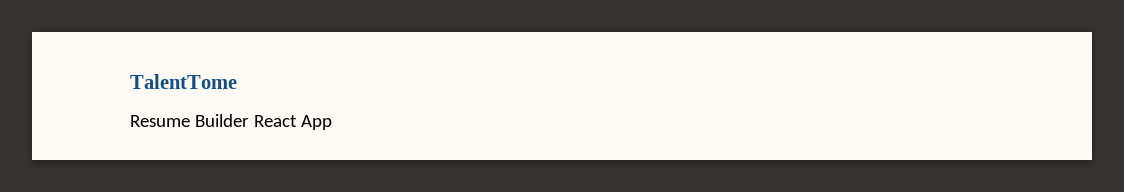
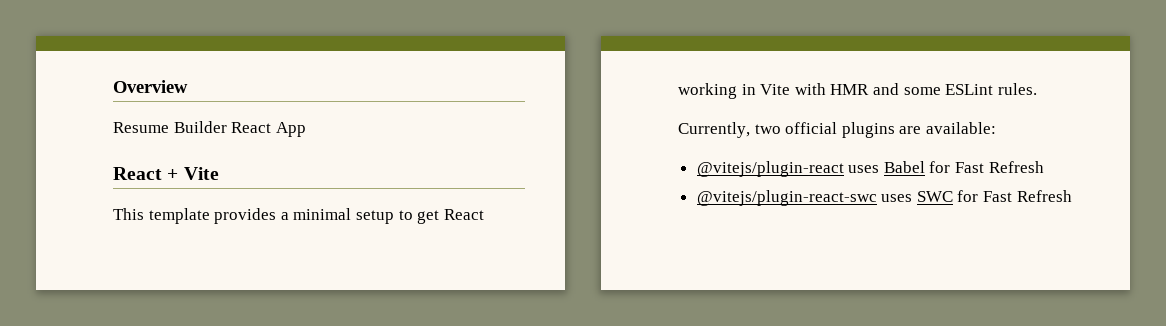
[130,74,237,89] TalentTome -> [113,80,188,93] Overview
(332, 122) none -> [113,167,219,180] [113,208,484,224] [678,83,1037,99] [678,122,996,138] [696,161,1044,177] [696,190,1072,206] // React + Vite // This template provides a minimal setup to get React working in Vite with HMR and some ESLint rules. // Currently, two official plugins are available: // @vitejs/plugin-react uses Babel for Fast Refresh // @vitejs/plugin-react-swc uses SWC for Fast Refresh

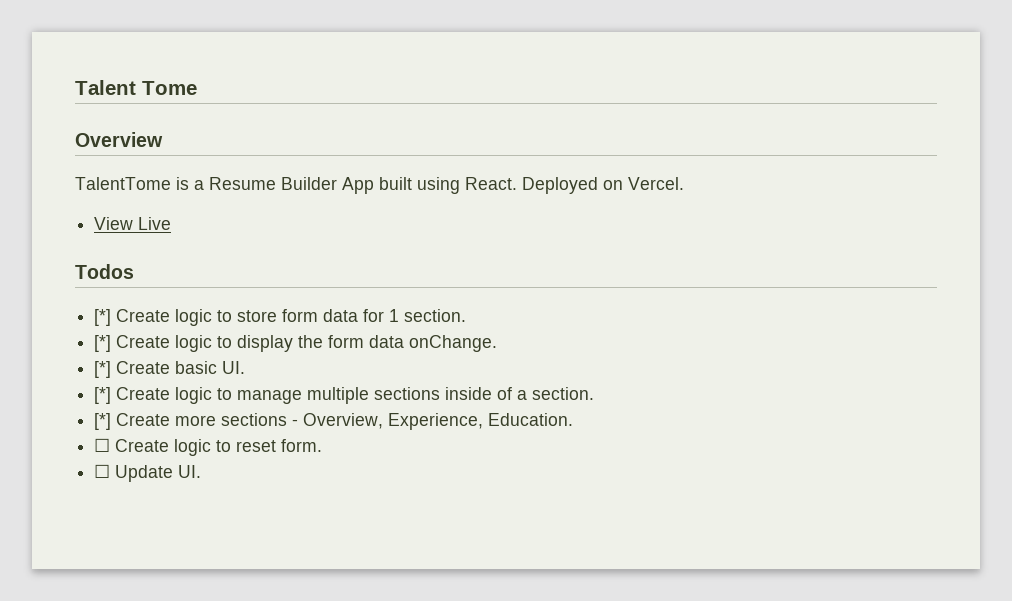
(113, 86) none -> [75,80,197,95] Talent Tome //
(188, 86) none -> [75,177,204,190] TalentTome is a
[231,122,272,133] React -> (337, 183) none
[113,167,219,180] [113,208,484,224] [678,83,1037,99] [678,122,996,138] [696,161,1044,177] [696,190,1072,206] // React + Vite // This template provides a minimal setup to get React working in Vite with HMR and some ESLint rules. // Currently, two official plugins are available: // @vitejs/plugin-react uses Babel for Fast Refresh // @vitejs/plugin-react-swc uses SWC for Fast Refresh -> [379,177,684,194] [94,217,172,230] [75,264,134,279] [94,309,467,326] [94,335,498,352] [94,361,246,378] [94,387,595,404] [94,413,574,430] [94,438,323,456] [94,464,202,482] built using React. Deployed on Vercel. // View Live // Todos // [*] Create logic to store form data for 1 section. // [*] Create logic to display the form data onChange. // [*] Create basic UI. // [*] Create logic to manage multiple sections inside of a section. // [*] Create more sections - Overview, Experience, Education. // ☐ Create logic to reset form. // ☐ Update UI.

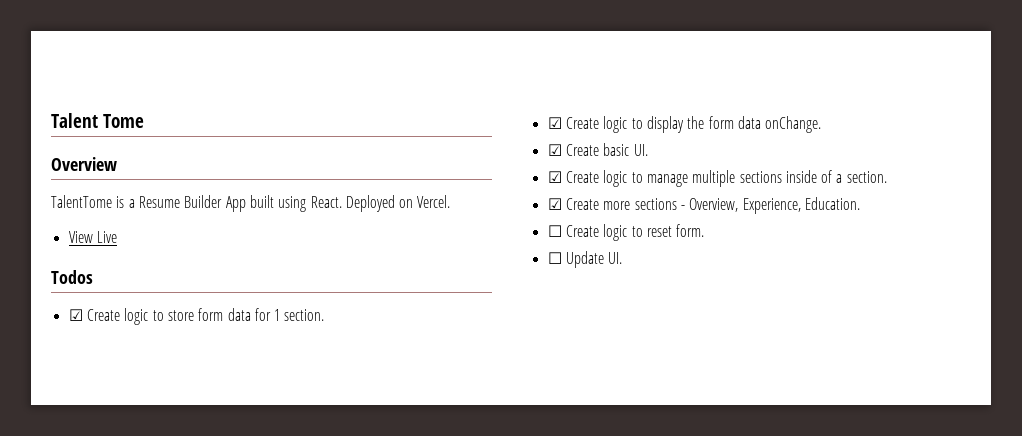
[94,309,112,326] [*] -> [68,309,83,321] ☑
[94,335,112,352] [*] -> [547,117,562,129] ☑
[94,361,112,378] [*] -> [547,144,562,156] ☑
[94,387,112,404] [*] -> [547,171,562,183] ☑
[94,413,112,430] [*] -> [547,198,562,210] ☑

